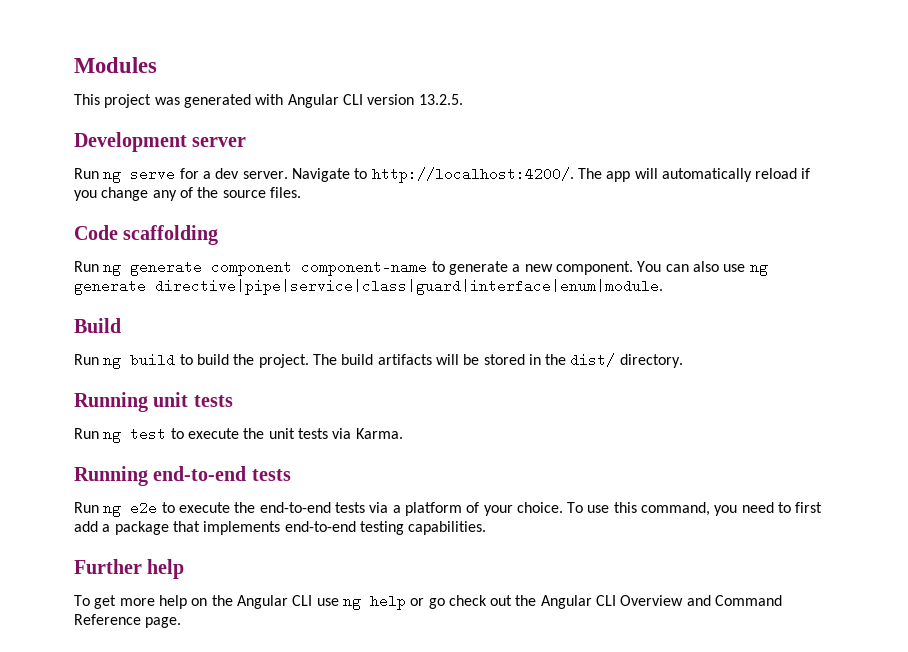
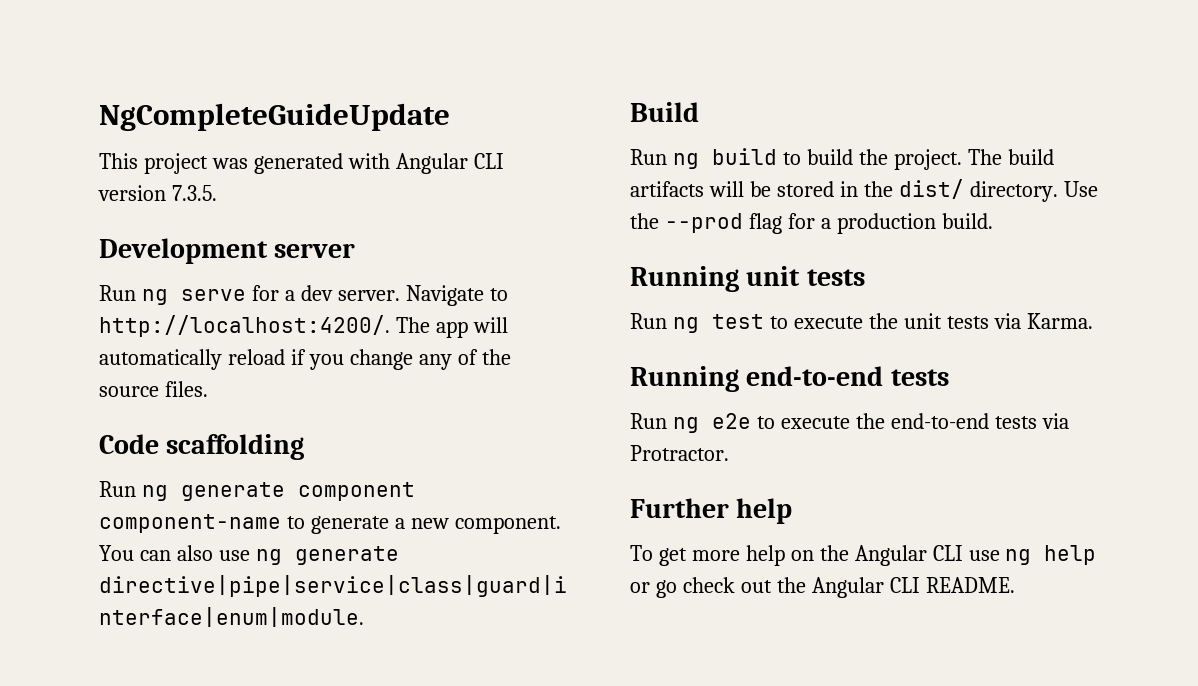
[74,57,157,73] Modules -> [99,103,450,131] NgCompleteGuideUpdate
[418,94,463,105] 13.2.5. -> [171,185,217,201] 7.3.5.
(683, 361) none -> [1063,181,1098,197] [630,213,993,234] Use the --prod flag for a production build.
[392,502,823,516] [74,521,487,535] a platform of your choice. To use this command, you need to first add a package that implements end-to-end testing capabilities. -> [630,445,729,461] Protractor.
[620,595,783,606] [74,614,182,628] Overview and Command Reference page. -> [925,577,1015,593] README.

